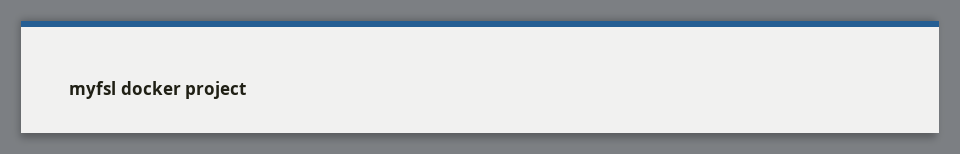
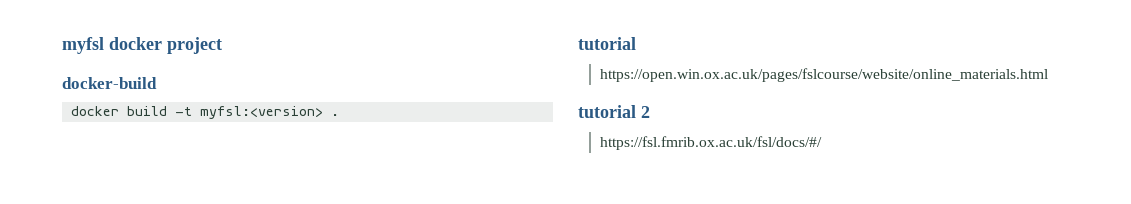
(247, 90) none -> [62,77,157,89] [71,106,340,119] [578,37,636,50] [599,68,1048,82] [578,105,650,118] [599,136,822,150] // docker-build // docker build -t myfsl:<version> . // tutorial // https://open.win.ox.ac.uk/pages/fslcourse/website/online_materials.html // tutorial 2 // https://fsl.fmrib.ox.ac.uk/fsl/docs/#/

